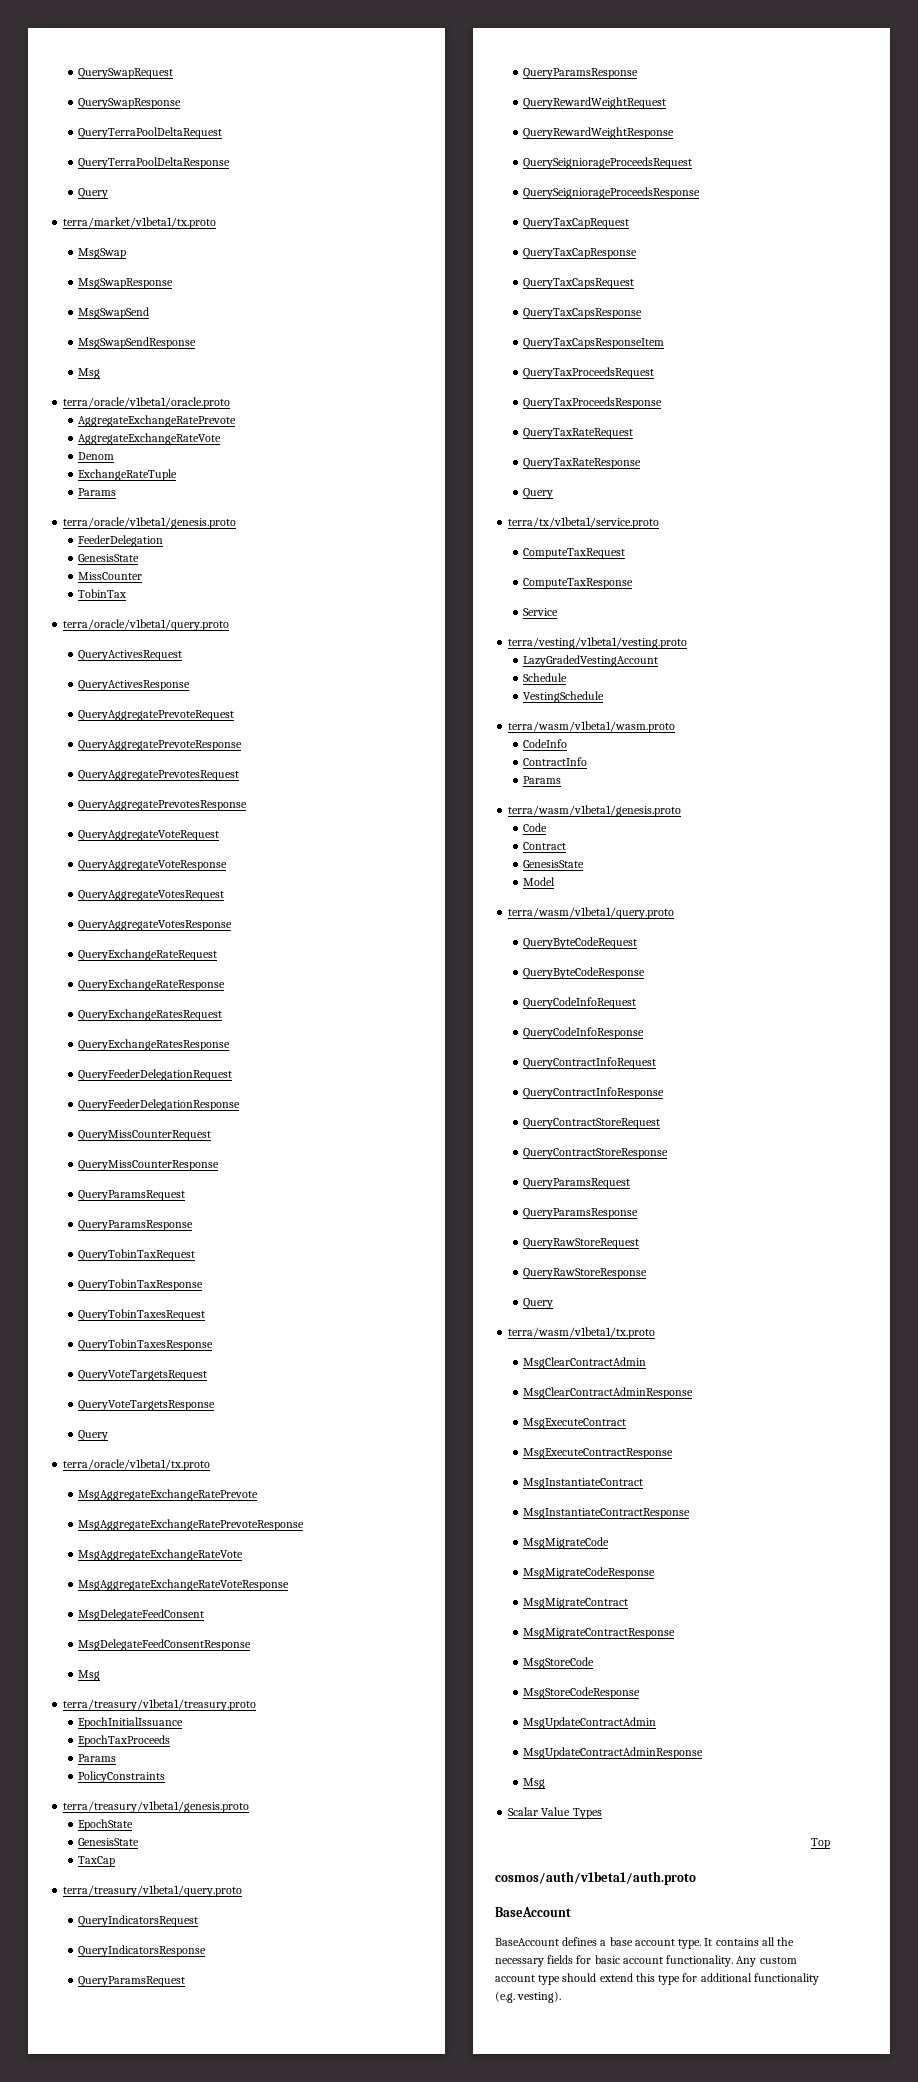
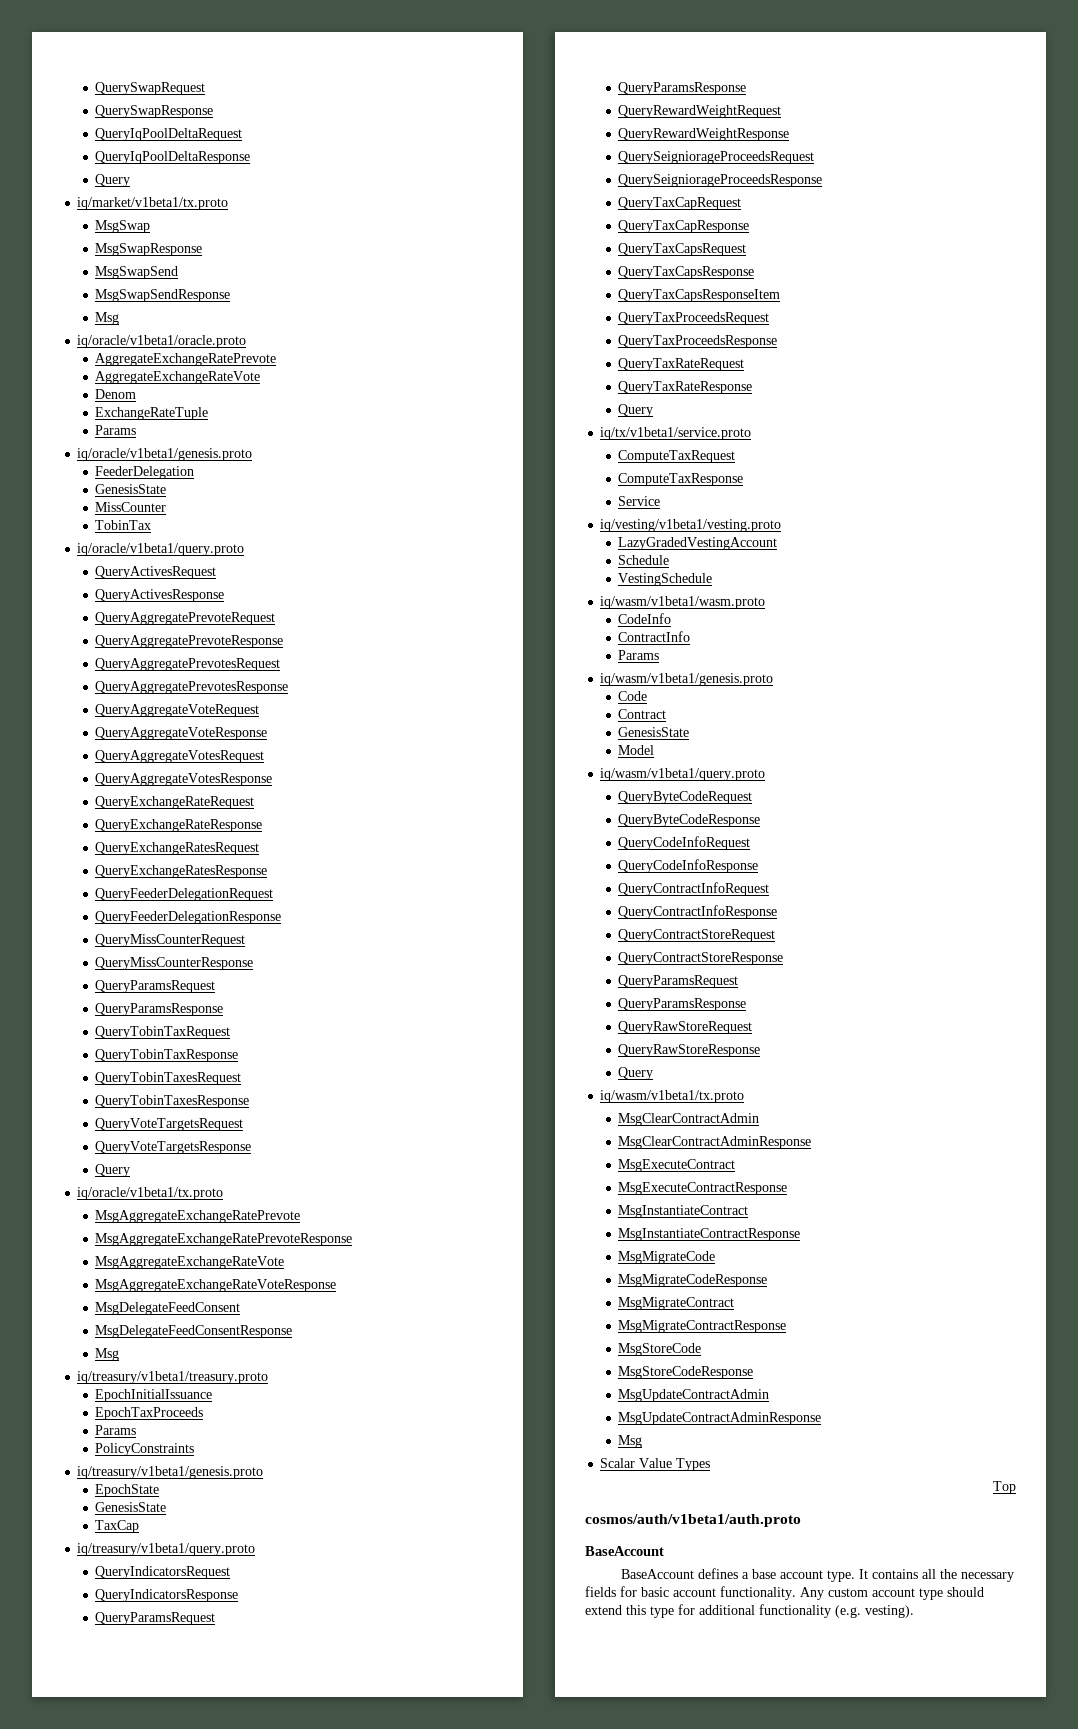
[78,127,223,139] [78,157,231,169] [78,188,109,199] [63,217,217,229] QueryTerraPoolDeltaRequest // QueryTerraPoolDeltaResponse // Query // terra/market/v1beta1/tx.proto -> [95,128,243,141] [95,151,251,164] [95,174,131,187] [77,197,229,210] QueryIqPoolDeltaRequest // QueryIqPoolDeltaResponse // Query // iq/market/v1beta1/tx.proto
[63,397,231,409] terra/oracle/v1beta1/oracle.proto -> [77,335,247,348] iq/oracle/v1beta1/oracle.proto
[63,517,237,529] terra/oracle/v1beta1/genesis.proto -> [77,448,253,461] iq/oracle/v1beta1/genesis.proto
[63,619,230,631] terra/oracle/v1beta1/query.proto -> [77,543,245,556] iq/oracle/v1beta1/query.proto
[63,1459,211,1471] terra/oracle/v1beta1/tx.proto -> [77,1187,224,1200] iq/oracle/v1beta1/tx.proto
[63,1699,257,1711] terra/treasury/v1beta1/treasury.proto -> [77,1371,269,1384] iq/treasury/v1beta1/treasury.proto
[63,1801,250,1813] terra/treasury/v1beta1/genesis.proto -> [77,1466,264,1479] iq/treasury/v1beta1/genesis.proto
[63,1885,243,1897] terra/treasury/v1beta1/query.proto -> [77,1543,256,1556] iq/treasury/v1beta1/query.proto
[508,517,660,529] terra/tx/v1beta1/service.proto -> [600,427,752,440] iq/tx/v1beta1/service.proto
[508,637,688,649] terra/vesting/v1beta1/vesting.proto -> [600,519,782,532] iq/vesting/v1beta1/vesting.proto
[508,721,676,733] terra/wasm/v1beta1/wasm.proto -> [600,596,766,609] iq/wasm/v1beta1/wasm.proto
[508,805,682,817] terra/wasm/v1beta1/genesis.proto -> [600,673,774,686] iq/wasm/v1beta1/genesis.proto
[508,907,675,919] terra/wasm/v1beta1/query.proto -> [600,768,766,781] iq/wasm/v1beta1/query.proto
[508,1327,656,1339] terra/wasm/v1beta1/tx.proto -> [600,1090,745,1103] iq/wasm/v1beta1/tx.proto

